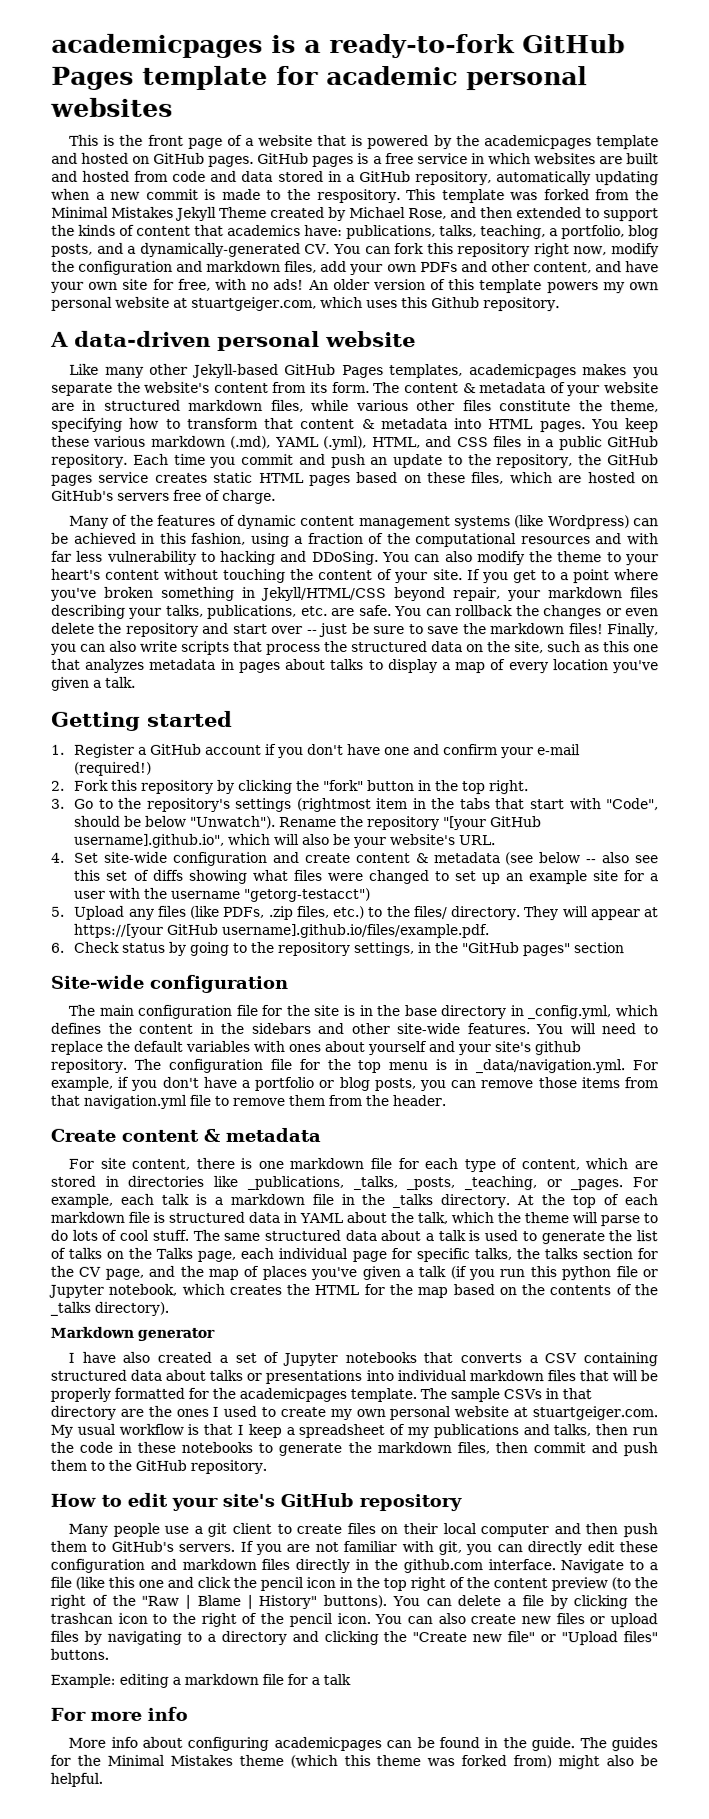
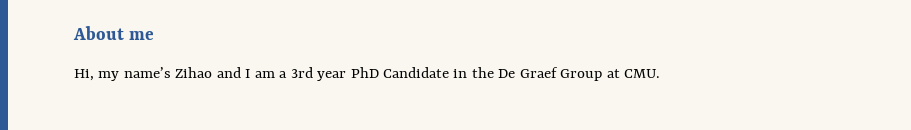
[51,33,625,59] [51,65,588,91] [50,97,173,117] [69,134,659,150] [51,152,659,167] [51,170,660,186] [51,188,659,204] [51,206,659,222] [51,224,659,240] [51,242,659,258] [51,260,660,276] [50,278,659,294] [51,296,560,312] [50,330,416,351] [69,363,659,379] [51,381,660,397] [51,399,659,413] [51,417,659,433] [51,435,659,451] [51,453,660,469] [51,471,659,486] [51,489,276,504] [69,514,659,530] [51,532,659,548] [51,550,659,566] [51,568,659,584] [50,586,659,602] [51,604,659,620] [51,622,660,638] [50,640,659,655] [51,658,660,674] [51,676,136,691] [51,710,233,731] [51,743,582,759] [74,761,153,776] [51,779,530,795] [51,797,659,813] [74,815,543,831] [74,833,497,849] [51,851,659,866] [74,869,660,885] [74,887,372,903] [50,905,659,921] [73,923,490,939] [50,941,625,957] [50,974,288,993] [68,1004,658,1020] [50,1022,658,1035] [50,1040,581,1056] [50,1058,659,1074] [50,1076,658,1092] [50,1094,446,1109] [50,1127,321,1142] [68,1157,658,1173] [50,1175,658,1191] [50,1193,658,1209] [50,1211,658,1227] [50,1229,658,1245] [50,1247,658,1263] [50,1265,659,1281] [48,1283,658,1299] [50,1301,169,1316] [50,1326,215,1341] [68,1351,658,1367] [50,1369,659,1385] [50,1387,592,1403] [50,1405,659,1421] [50,1423,658,1439] [50,1441,659,1457] [50,1459,267,1474] [50,1492,462,1512] [68,1522,658,1538] [50,1540,658,1556] [50,1558,658,1574] [50,1576,658,1592] [50,1594,658,1610] [50,1612,658,1628] [50,1630,659,1646] [50,1648,109,1660] [50,1673,351,1688] [50,1706,188,1721] [68,1736,659,1752] [50,1754,658,1770] [50,1772,103,1787] academicpages is a ready-to-fork GitHub Pages template for academic personal websites // This is the front page of a website that is powered by the academicpages template and hosted on GitHub pages. GitHub pages is a free service in which websites are built and hosted from code and data stored in a GitHub repository, automatically updating when a new commit is made to the respository. This template was forked from the Minimal Mistakes Jekyll Theme created by Michael Rose, and then extended to support the kinds of content that academics have: publications, talks, teaching, a portfolio, blog posts, and a dynamically-generated CV. You can fork this repository right now, modify the configuration and markdown files, add your own PDFs and other content, and have your own site for free, with no ads! An older version of this template powers my own personal website at stuartgeiger.com, which uses this Github repository. // A data-driven personal website // Like many other Jekyll-based GitHub Pages templates, academicpages makes you separate the website's content from its form. The content & metadata of your website are in structured markdown files, while various other files constitute the theme, specifying how to transform that content & metadata into HTML pages. You keep these various markdown (.md), YAML (.yml), HTML, and CSS files in a public GitHub repository. Each time you commit and push an update to the repository, the GitHub pages service creates static HTML pages based on these files, which are hosted on GitHub's servers free of charge. // Many of the features of dynamic content management systems (like Wordpress) can be achieved in this fashion, using a fraction of the computational resources and with far less vulnerability to hacking and DDoSing. You can also modify the theme to your heart's content without touching the content of your site. If you get to a point where you've broken something in Jekyll/HTML/CSS beyond repair, your markdown files describing your talks, publications, etc. are safe. You can rollback the changes or even delete the repository and start over -- just be sure to save the markdown files! Finally, you can also write scripts that process the structured data on the site, such as this one that analyzes metadata in pages about talks to display a map of every location you've given a talk. // Getting started // 1. Register a GitHub account if you don't have one and confirm your e-mail (required!) // 2. Fork this repository by clicking the "fork" button in the top right. // 3. Go to the repository's settings (rightmost item in the tabs that start with "Code", should be below "Unwatch"). Rename the repository "[your GitHub username].github.io", which will also be your website's URL. // 4. Set site-wide configuration and create content & metadata (see below -- also see this set of diffs showing what files were changed to set up an example site for a user with the username "getorg-testacct") // 5. Upload any files (like PDFs, .zip files, etc.) to the files/ directory. They will appear at https://[your GitHub username].github.io/files/example.pdf. // 6. Check status by going to the repository settings, in the "GitHub pages" section // Site-wide configuration // The main configuration file for the site is in the base directory in _config.yml, which defines the content in the sidebars and other site-wide features. You will need to replace the default variables with ones about yourself and your site's github repository. The configuration file for the top menu is in _data/navigation.yml. For example, if you don't have a portfolio or blog posts, you can remove those items from that navigation.yml file to remove them from the header. // Create content & metadata // For site content, there is one markdown file for each type of content, which are stored in directories like _publications, _talks, _posts, _teaching, or _pages. For example, each talk is a markdown file in the _talks directory. At the top of each markdown file is structured data in YAML about the talk, which the theme will parse to do lots of cool stuff. The same structured data about a talk is used to generate the list of talks on the Talks page, each individual page for specific talks, the talks section for the CV page, and the map of places you've given a talk (if you run this python file or Jupyter notebook, which creates the HTML for the map based on the contents of the _talks directory). // Markdown generator // I have also created a set of Jupyter notebooks that converts a CSV containing structured data about talks or presentations into individual markdown files that will be properly formatted for the academicpages template. The sample CSVs in that directory are the ones I used to create my own personal website at stuartgeiger.com. My usual workflow is that I keep a spreadsheet of my publications and talks, then run the code in these notebooks to generate the markdown files, then commit and push them to the GitHub repository. // How to edit your site's GitHub repository // Many people use a git client to create files on their local computer and then push them to GitHub's servers. If you are not familiar with git, you can directly edit these configuration and markdown files directly in the github.com interface. Navigate to a file (like this one and click the pencil icon in the top right of the content preview (to the right of the "Raw | Blame | History" buttons). You can delete a file by clicking the trashcan icon to the right of the pencil icon. You can also create new files or upload files by navigating to a directory and clicking the "Create new file" or "Upload files" buttons. // Example: editing a markdown file for a talk // For more info // More info about configuring academicpages can be found in the guide. The guides for the Minimal Mistakes theme (which this theme was forked from) might also be helpful. -> [73,26,155,40] [74,67,661,81] About me // Hi, my name’s Zihao and I am a 3rd year PhD Candidate in the De Graef Group at CMU.

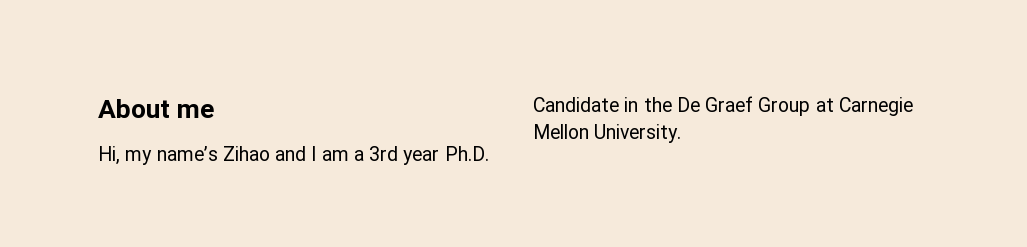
[350,67,379,78] PhD -> [444,146,489,161] Ph.D.
[624,69,661,78] CMU. -> [838,97,913,116] [533,124,682,143] Carnegie Mellon University.

